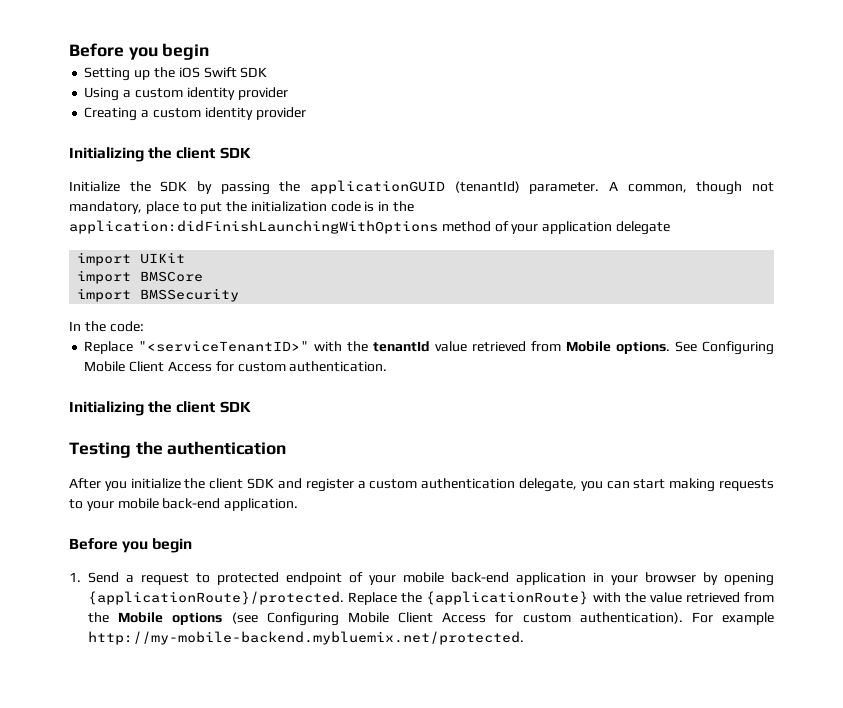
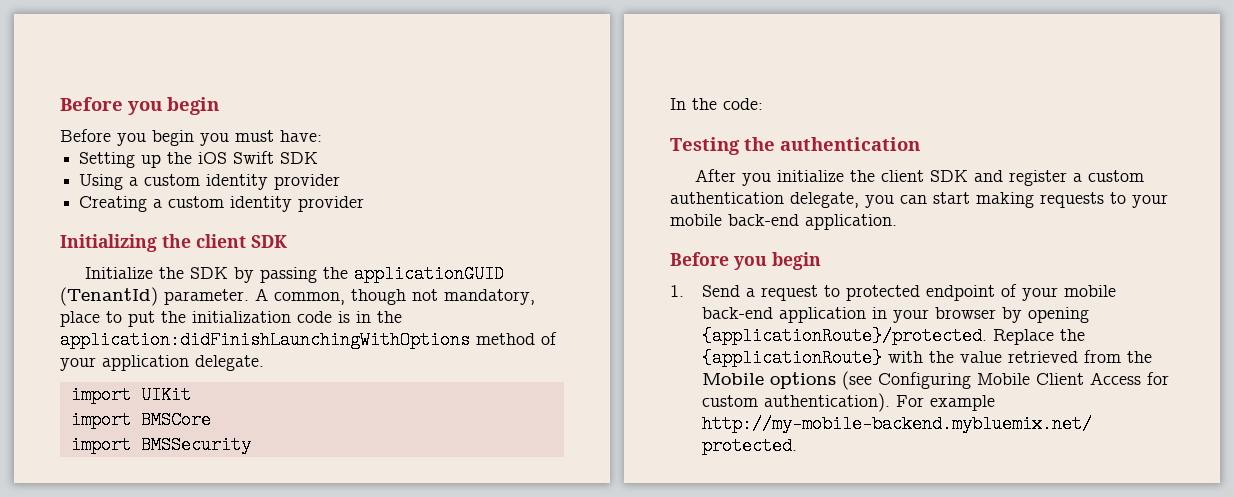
[69,43,210,60] Before you begin -> [60,97,219,115] [60,129,322,146] Before you begin // Before you begin you must have:
[454,181,520,193] (tenantId) -> [60,287,158,306] (TenantId)
[615,221,670,235] delegate -> [195,355,264,371] delegate.
[84,340,774,355] [84,361,388,372] [69,401,251,416] // Replace "<serviceTenantID>" with the tenantId value retrieved from Mobile options. See Configuring Mobile Client Access for custom authentication. // Initializing the client SDK -> (763, 104) none

